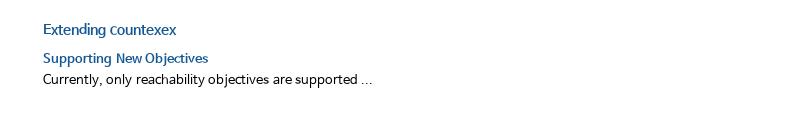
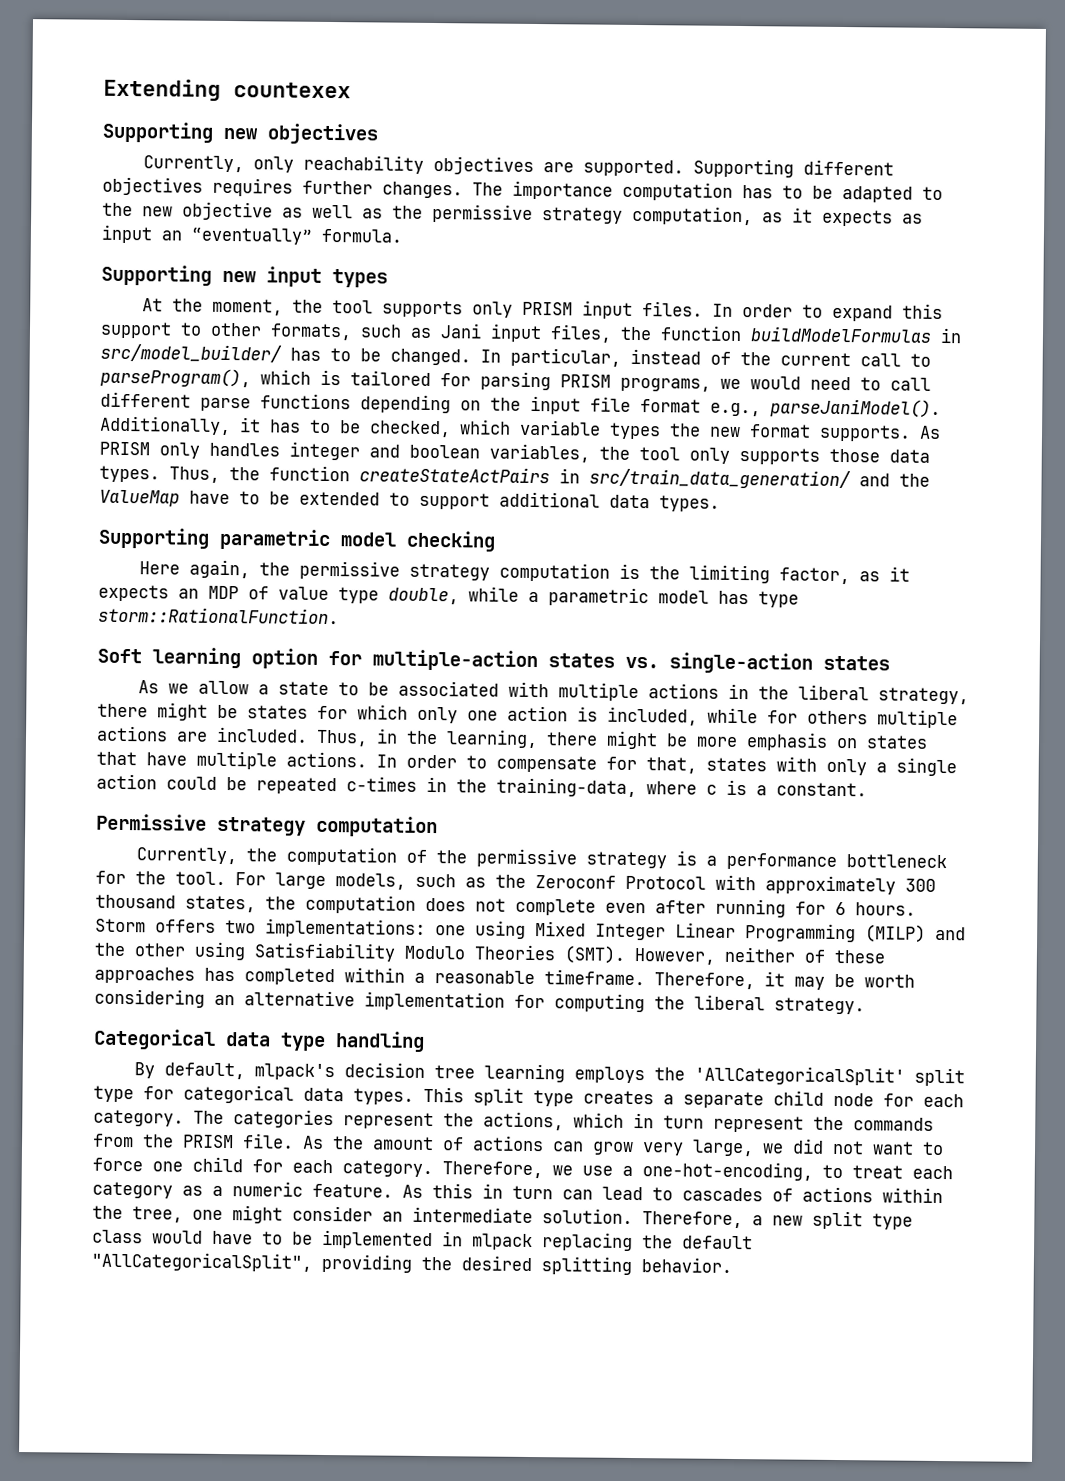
[115,53,209,67] New Objectives -> [223,123,379,145] new objectives
[294,74,374,88] supported ... -> [582,158,894,178] [102,176,943,203] [102,201,923,227] [101,224,402,245] [101,264,388,288] [141,298,943,322] [100,321,962,344] [100,343,931,367] [100,367,931,392] [100,391,941,418] [99,415,941,442] [99,441,930,465] [99,465,930,490] [99,489,720,512] [98,527,496,552] [138,559,910,585] [98,584,799,608] [98,606,339,625] [97,647,890,674] [137,680,969,705] [97,702,958,729] [96,725,928,751] [96,750,957,777] [96,773,867,798] [96,813,438,838] [135,846,947,870] [95,870,936,895] [95,894,916,918] [95,918,966,943] [94,941,885,965] [94,966,915,990] [94,988,865,1015] [93,1028,425,1052] [133,1062,965,1087] [93,1084,964,1109] [93,1109,934,1133] [93,1133,944,1157] [92,1156,953,1181] [92,1181,943,1204] [92,1205,913,1230] [92,1229,753,1251] [91,1251,732,1275] supported. Supporting different objectives requires further changes. The importance computation has to be adapted to the new objective as well as the permissive strategy computation, as it expects as input an “eventually” formula. // Supporting new input types // At the moment, the tool supports only PRISM input files. In order to expand this support to other formats, such as Jani input files, the function buildModelFormulas in src/model_builder/ has to be changed. In particular, instead of the current call to parseProgram(), which is tailored for parsing PRISM programs, we would need to call different parse functions depending on the input file format e.g., parseJaniModel(). Additionally, it has to be checked, which variable types the new format supports. As PRISM only handles integer and boolean variables, the tool only supports those data types. Thus, the function createStateActPairs in src/train_data_generation/ and the ValueMap have to be extended to support additional data types. // Supporting parametric model checking // Here again, the permissive strategy computation is the limiting factor, as it expects an MDP of value type double, while a parametric model has type storm::RationalFunction. // Soft learning option for multiple-action states vs. single-action states // As we allow a state to be associated with multiple actions in the liberal strategy, there might be states for which only one action is included, while for others multiple actions are included. Thus, in the learning, there might be more emphasis on states that have multiple actions. In order to compensate for that, states with only a single action could be repeated c-times in the training-data, where c is a constant. // Permissive strategy computation // Currently, the computation of the permissive strategy is a performance bottleneck for the tool. For large models, such as the Zeroconf Protocol with approximately 300 thousand states, the computation does not complete even after running for 6 hours. Storm offers two implementations: one using Mixed Integer Linear Programming (MILP) and the other using Satisfiability Modulo Theories (SMT). However, neither of these approaches has completed within a reasonable timeframe. Therefore, it may be worth considering an alternative implementation for computing the liberal strategy. // Categorical data type handling // By default, mlpack's decision tree learning employs the 'AllCategoricalSplit' split type for categorical data types. This split type creates a separate child node for each category. The categories represent the actions, which in turn represent the commands from the PRISM file. As the amount of actions can grow very large, we did not want to force one child for each category. Therefore, we use a one-hot-encoding, to treat each category as a numeric feature. As this in turn can lead to cascades of actions within the tree, one might consider an intermediate solution. Therefore, a new split type class would have to be implemented in mlpack replacing the default "AllCategoricalSplit", providing the desired splitting behavior.

